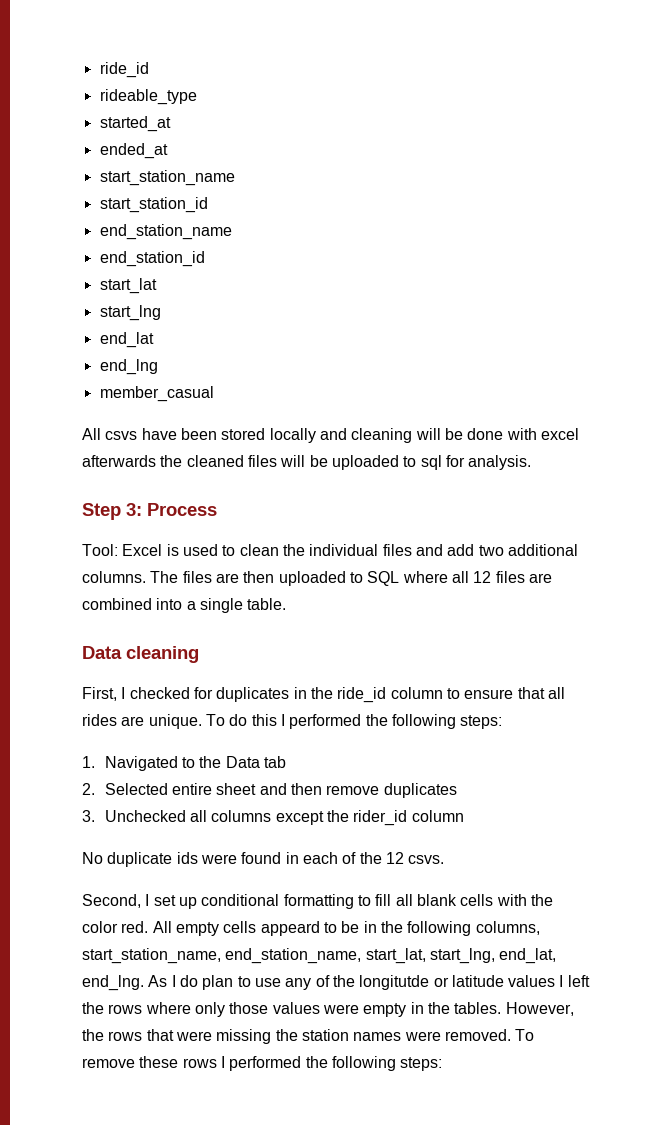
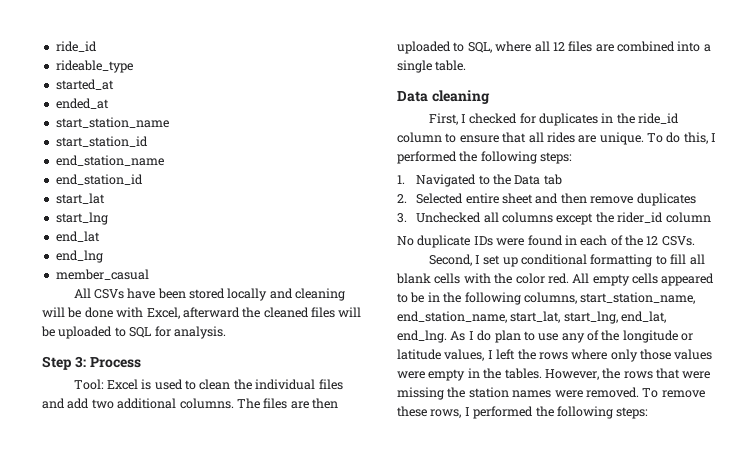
[105,431,138,440] csvs -> [93,289,124,299] CSVs
[540,428,579,440] [82,455,156,467] excel afterwards -> [146,307,240,319] Excel, afterward
[420,455,442,470] sql -> [129,327,152,338] SQL
[367,571,400,586] SQL -> [467,42,492,53] SQL,
[251,714,277,726] this -> [683,132,708,144] this,
[176,852,198,864] ids -> [473,236,493,246] IDs
[408,855,445,864] csvs. -> [661,236,695,246] CSVs.
[260,921,320,936] appeard -> [661,273,715,286] appeared
[359,975,430,990] longitutde -> [622,330,678,343] longitude
[508,975,556,987] values -> [444,349,485,361] values,
[182,1058,217,1068] rows -> [430,409,462,418] rows,

